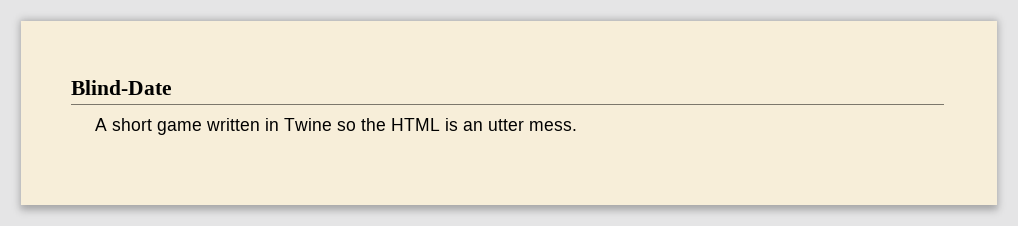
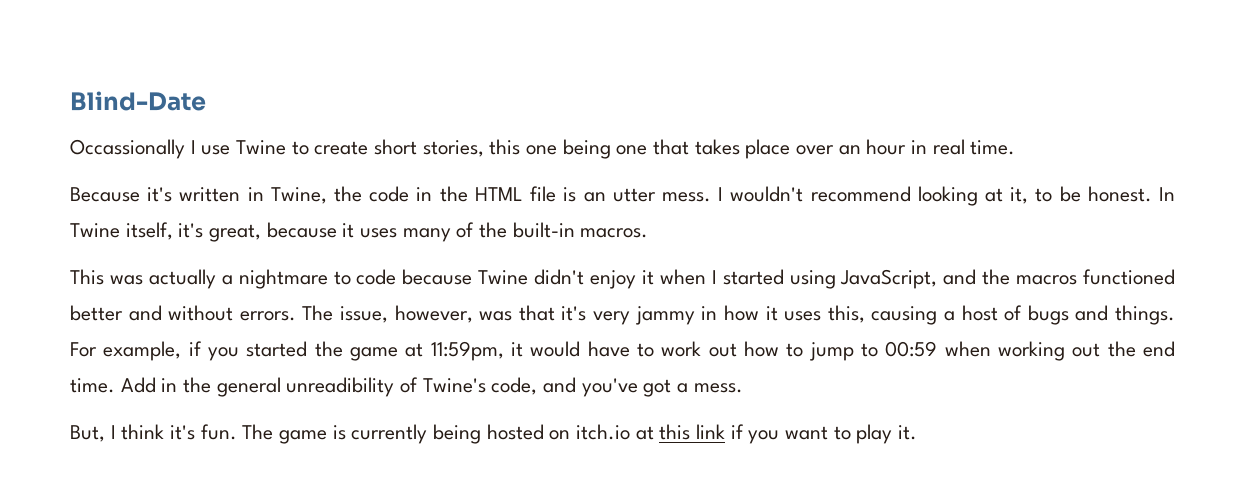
[95,118,357,135] A short game written in Twine so -> [70,139,1016,159] [70,186,433,204] Occassionally I use Twine to create short stories, this one being one that takes place over an hour in real time. // Because it's written in Twine, the code in
(441, 124) none -> [530,186,557,202] file
(578, 126) none -> [718,186,1176,206] [70,222,649,242] [70,269,1175,289] [70,305,1175,325] [70,341,1176,361] [70,377,743,397] [70,424,918,444] I wouldn't recommend looking at it, to be honest. In Twine itself, it's great, because it uses many of the built-in macros. // This was actually a nightmare to code because Twine didn't enjoy it when I started using JavaScript, and the macros functioned better and without errors. The issue, however, was that it's very jammy in how it uses this, causing a host of bugs and things. For example, if you started the game at 11:59pm, it would have to work out how to jump to 00:59 when working out the end time. Add in the general unreadibility of Twine's code, and you've got a mess. // But, I think it's fun. The game is currently being hosted on itch.io at this link if you want to play it.

